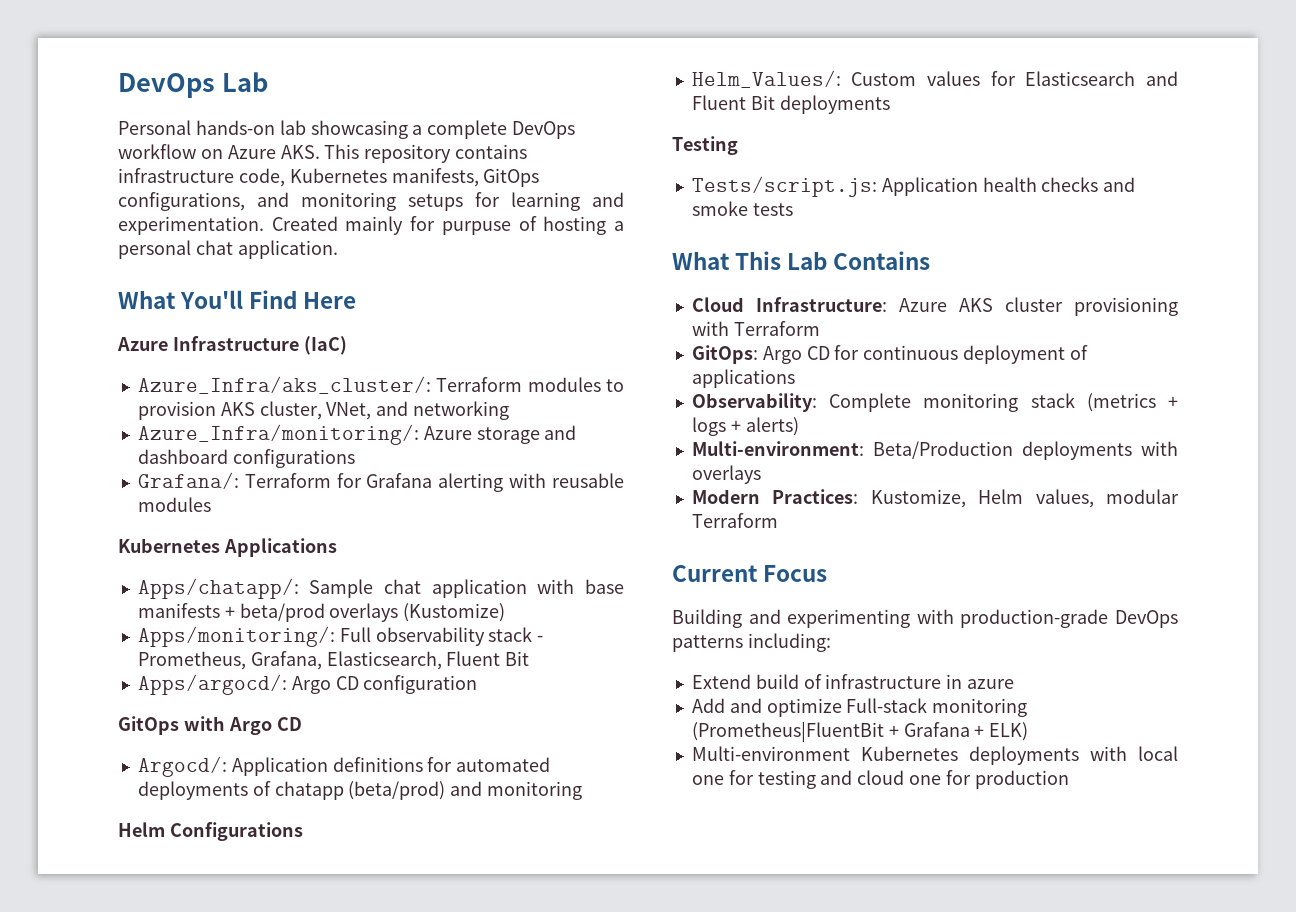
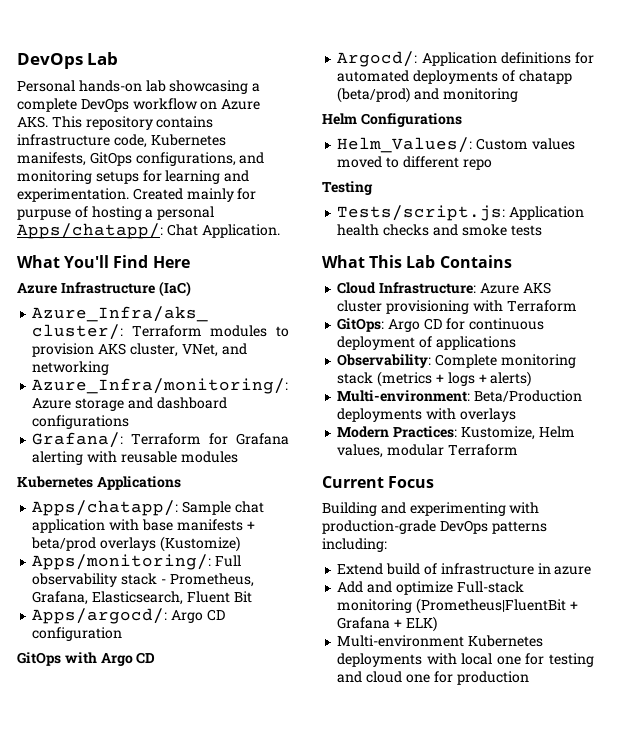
[195,240,338,259] chat application. -> [17,223,280,239] Apps/chatapp/: Chat Application.
[990,71,1178,86] [691,95,890,114] for Elasticsearch and Fluent Bit deployments -> [337,156,492,170] moved to different repo

